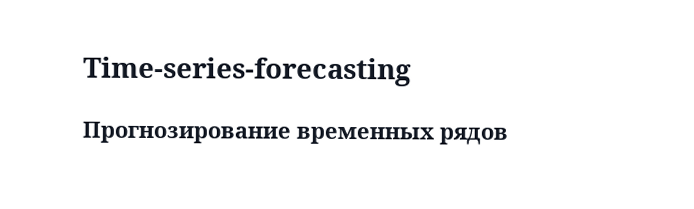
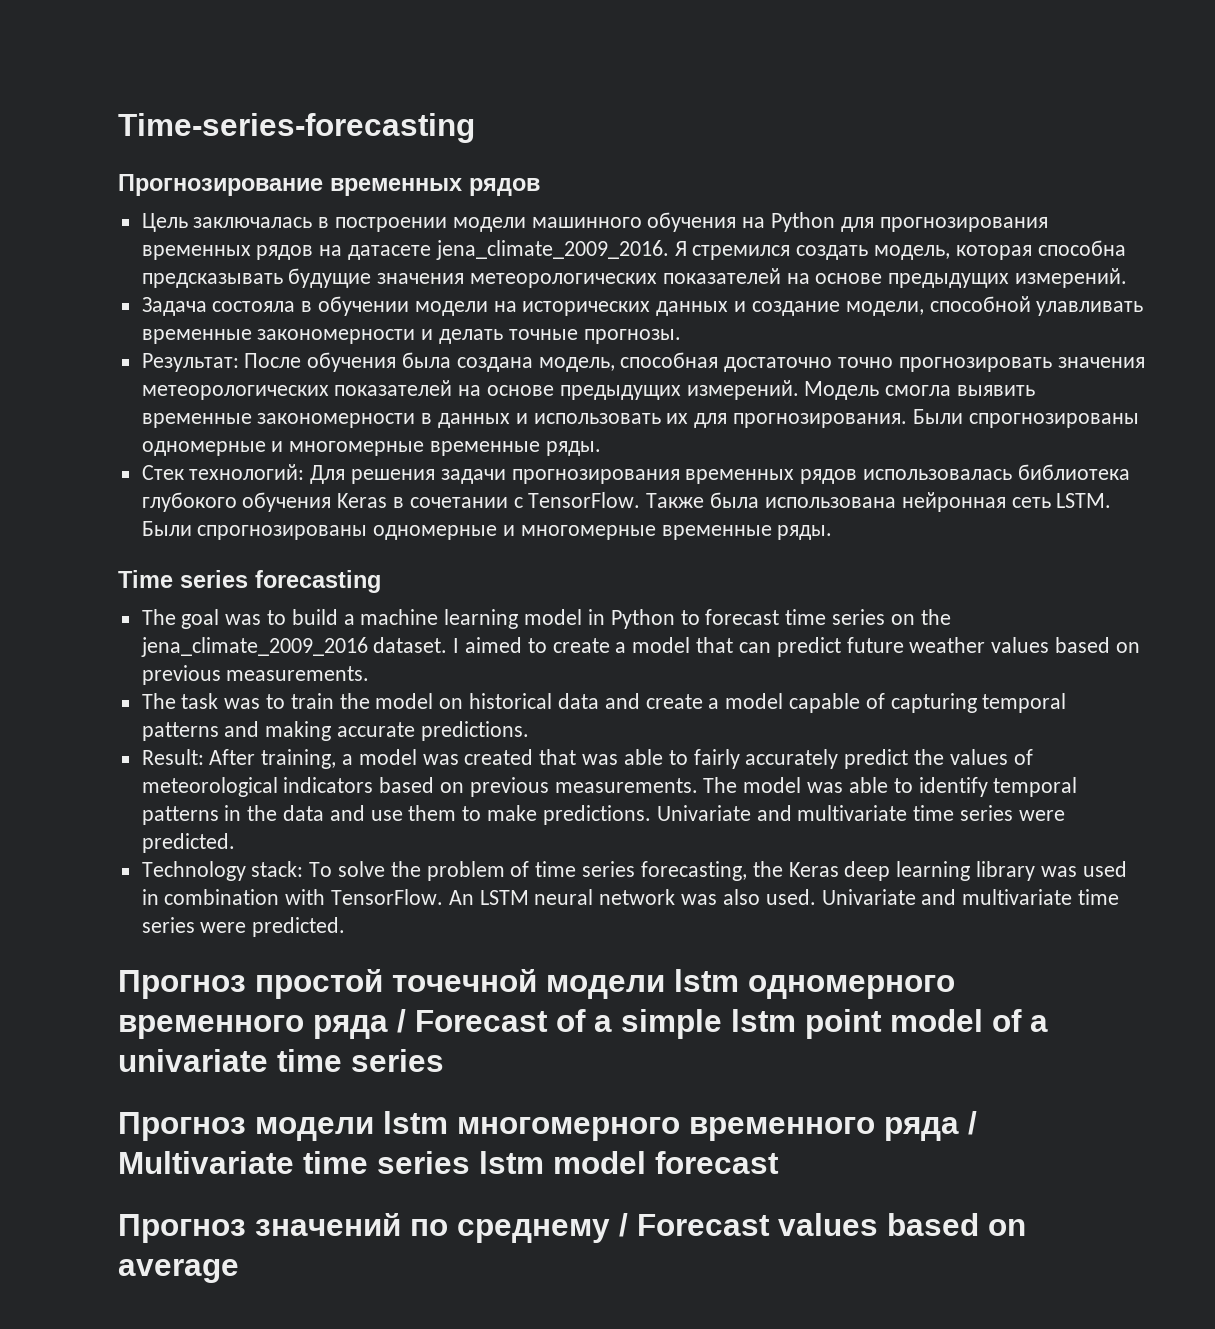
(508, 136) none -> [141,212,1048,232] [141,240,1126,260] [141,268,1128,288] [141,296,1144,316] [141,329,681,344] [141,352,1145,372] [141,380,1036,400] [141,409,1139,428] [141,441,601,456] [141,464,1130,484] [141,492,1112,512] [141,521,833,540] [118,570,381,593] [141,609,951,629] [140,637,1140,657] [141,665,370,685] [141,693,1067,713] [141,721,529,741] [141,749,1033,769] [141,777,1078,797] [141,805,1065,825] [141,833,235,853] [141,861,1127,881] [141,889,1119,905] [141,917,346,937] [118,969,955,999] [118,1009,1048,1039] [118,1049,444,1072] [118,1111,977,1141] [118,1151,779,1174] [118,1213,1026,1243] [118,1259,239,1283] // Цель заключалась в построении модели машинного обучения на Python для прогнозирования временных рядов на датасете jena_climate_2009_2016. Я стремился создать модель, которая способна предсказывать будущие значения метеорологических показателей на основе предыдущих измерений. // Задача состояла в обучении модели на исторических данных и создание модели, способной улавливать временные закономерности и делать точные прогнозы. // Результат: После обучения была создана модель, способная достаточно точно прогнозировать значения метеорологических показателей на основе предыдущих измерений. Модель смогла выявить временные закономерности в данных и использовать их для прогнозирования. Были спрогнозированы одномерные и многомерные временные ряды. // Стек технологий: Для решения задачи прогнозирования временных рядов использовалась библиотека глубокого обучения Keras в сочетании с TensorFlow. Также была использована нейронная сеть LSTM. Были спрогнозированы одномерные и многомерные временные ряды. // Time series forecasting // The goal was to build a machine learning model in Python to forecast time series on the jena_climate_2009_2016 dataset. I aimed to create a model that can predict future weather values based on previous measurements. // The task was to train the model on historical data and create a model capable of capturing temporal patterns and making accurate predictions. // Result: After training, a model was created that was able to fairly accurately predict the values of meteorological indicators based on previous measurements. The model was able to identify temporal patterns in the data and use them to make predictions. Univariate and multivariate time series were predicted. // Technology stack: To solve the problem of time series forecasting, the Keras deep learning library was used in combination with TensorFlow. An LSTM neural network was also used. Univariate and multivariate time series were predicted. // Прогноз простой точечной модели lstm одномерного временного ряда / Forecast of a simple lstm point model of a univariate time series // Прогноз модели lstm многомерного временного ряда / Multivariate time series lstm model forecast // Прогноз значений по среднему / Forecast values based on average

